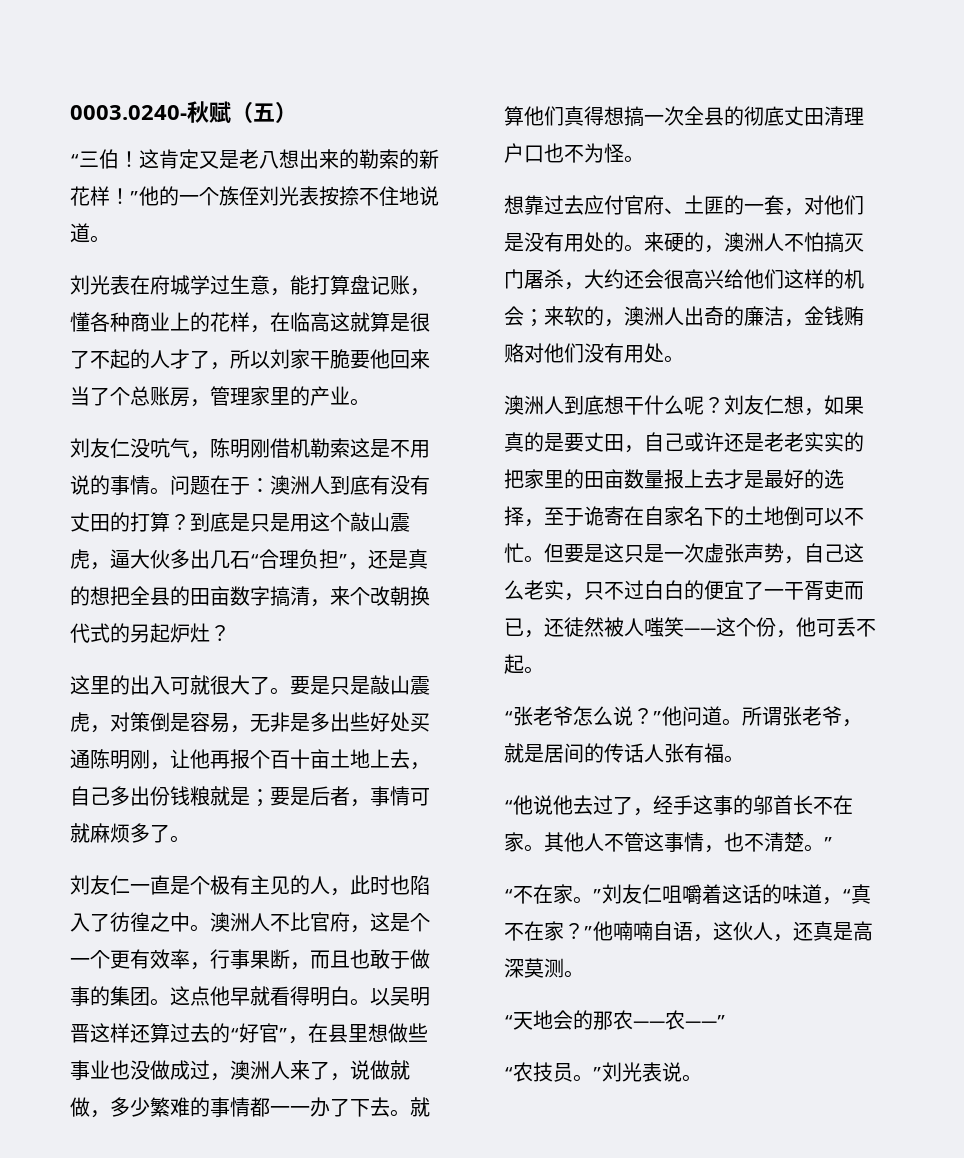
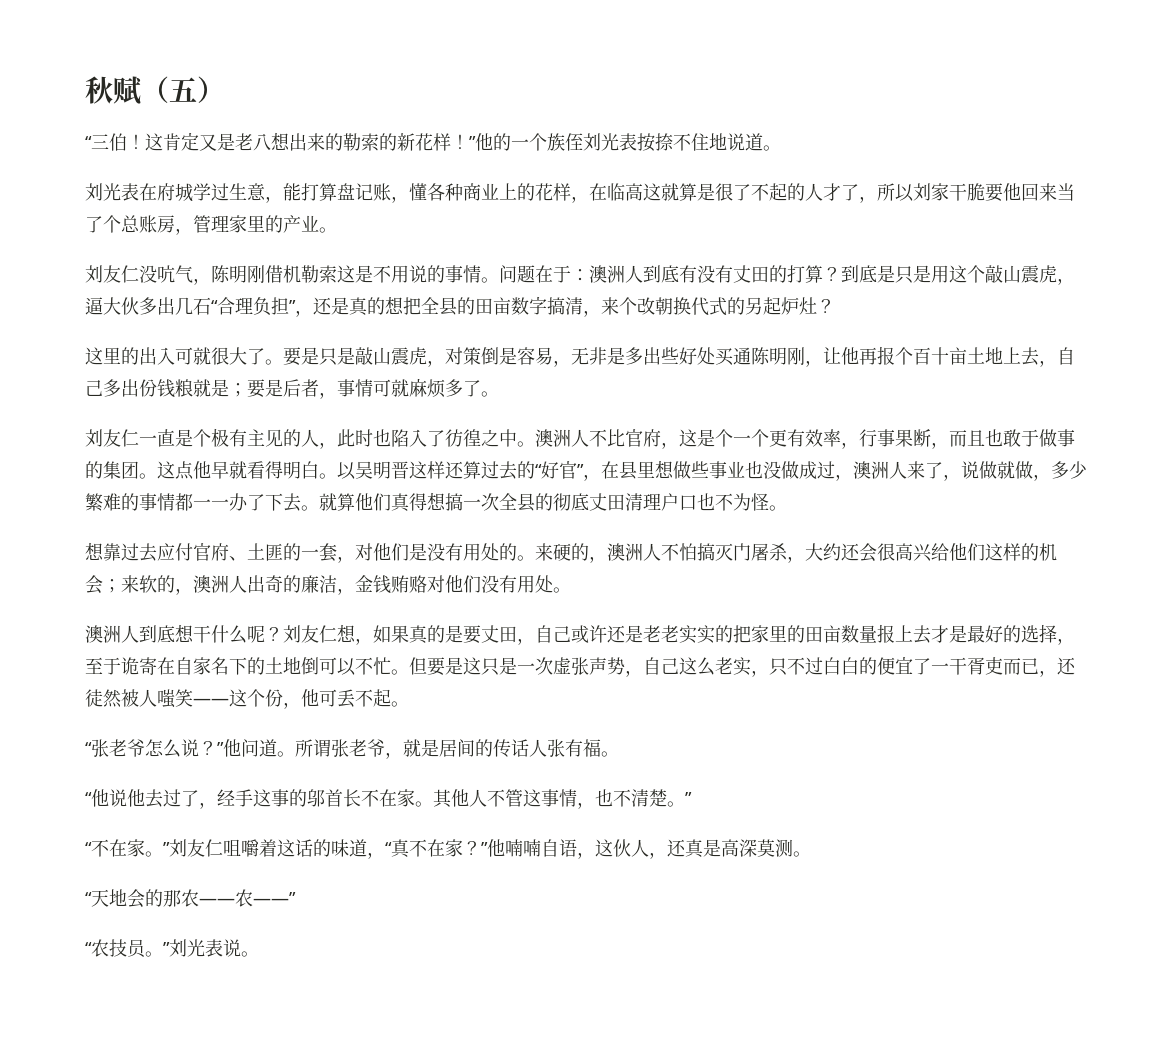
[70,105,187,120] 0003.0240- -> (85, 90) none

